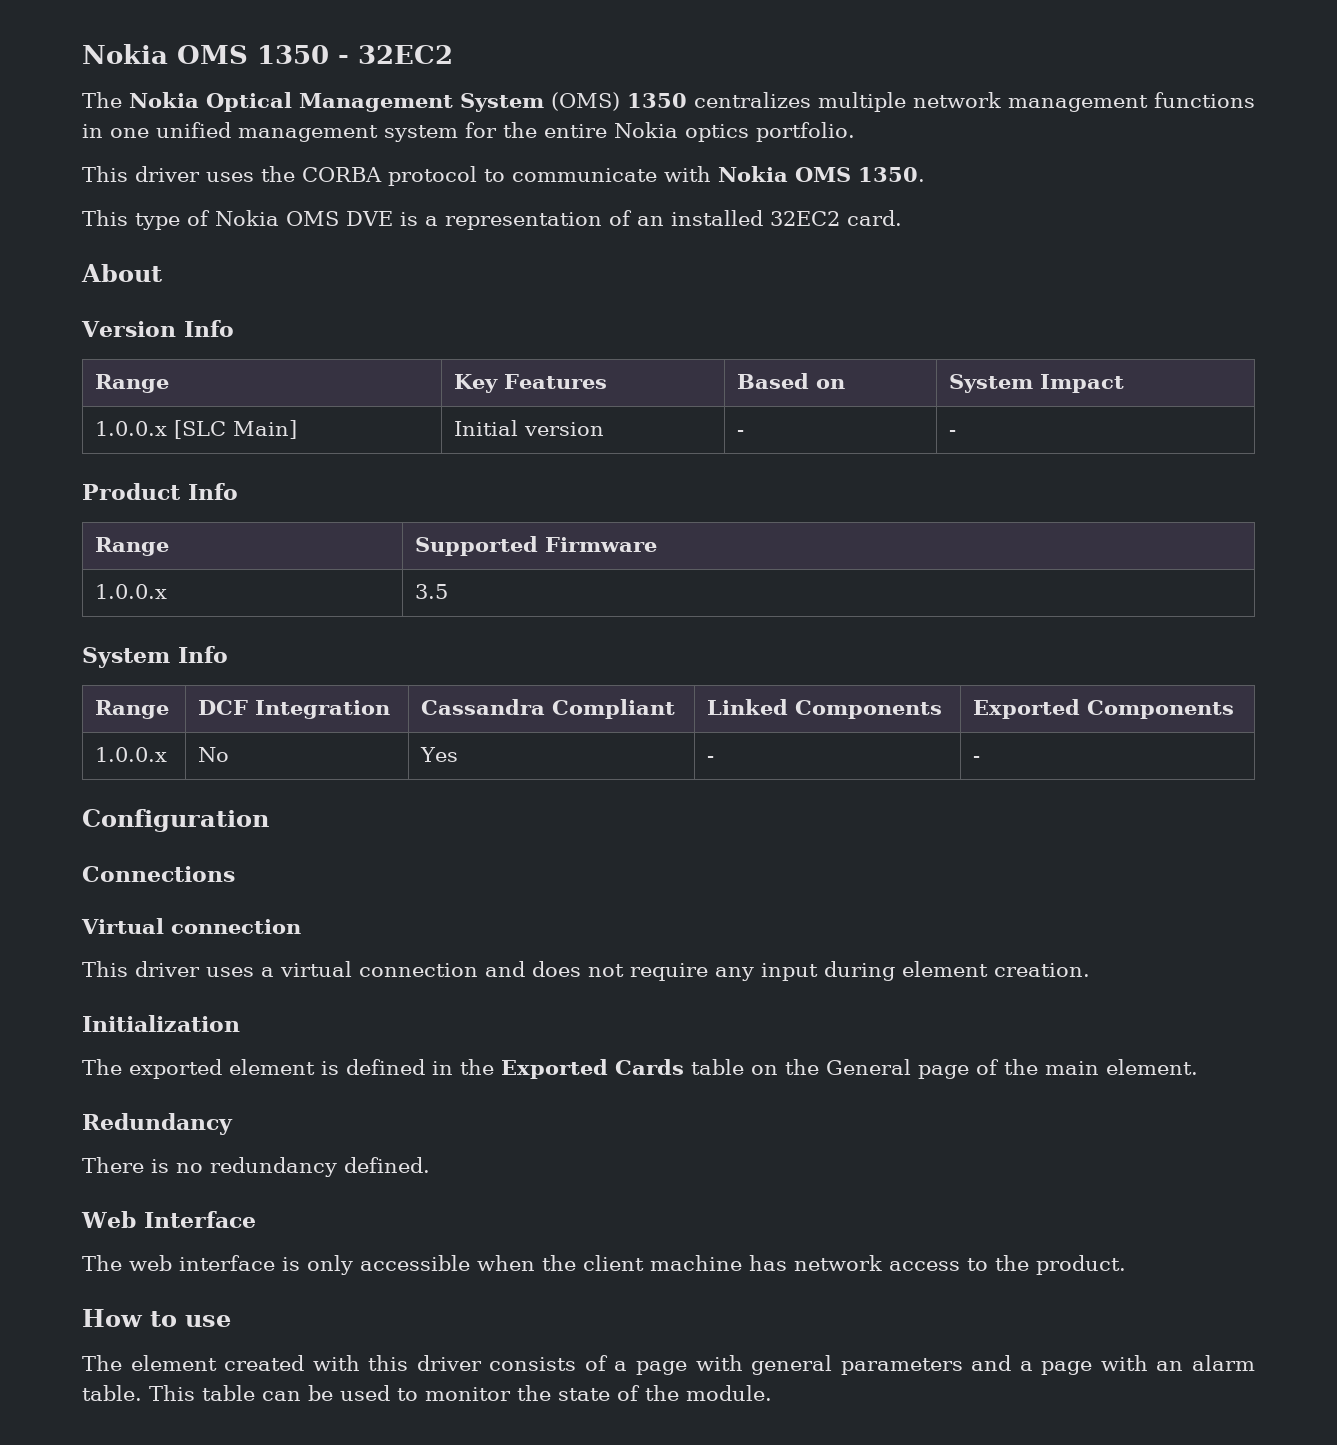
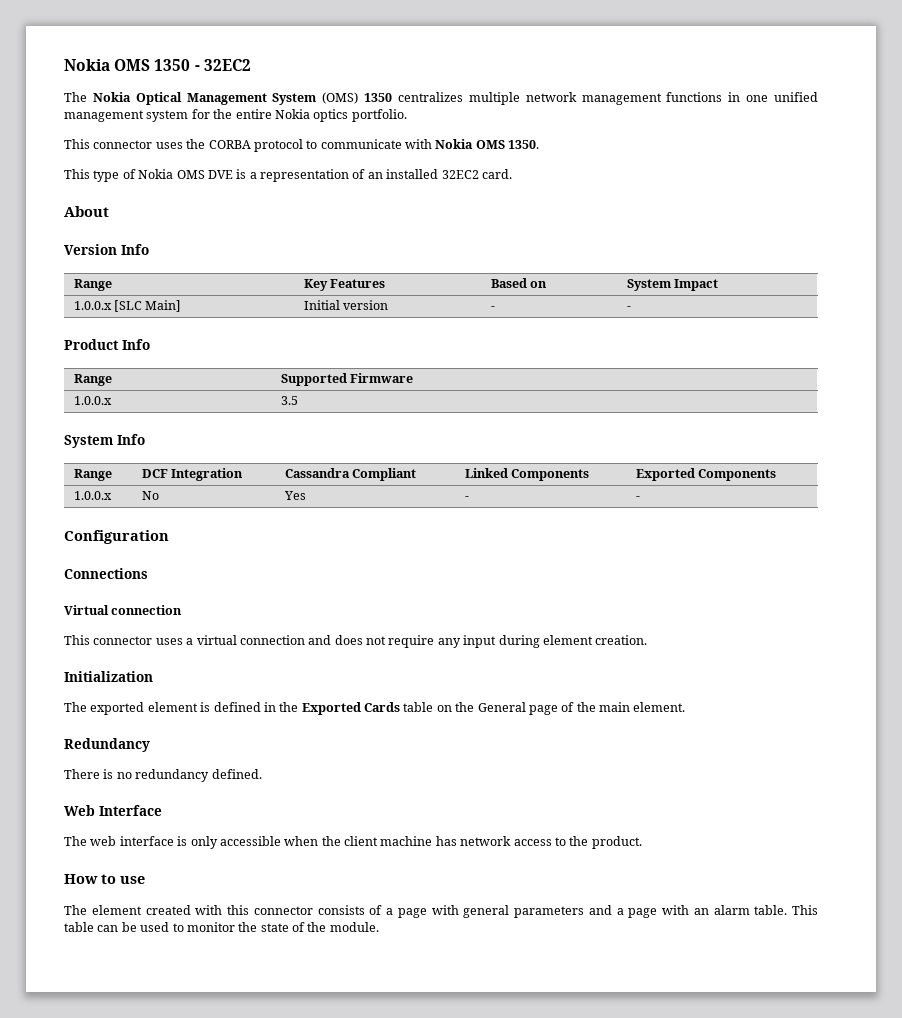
[135,166,200,182] driver -> [93,140,153,149] connector
[135,961,200,977] driver -> [93,636,153,645] connector
[416,1355,482,1371] driver -> [253,906,313,915] connector

